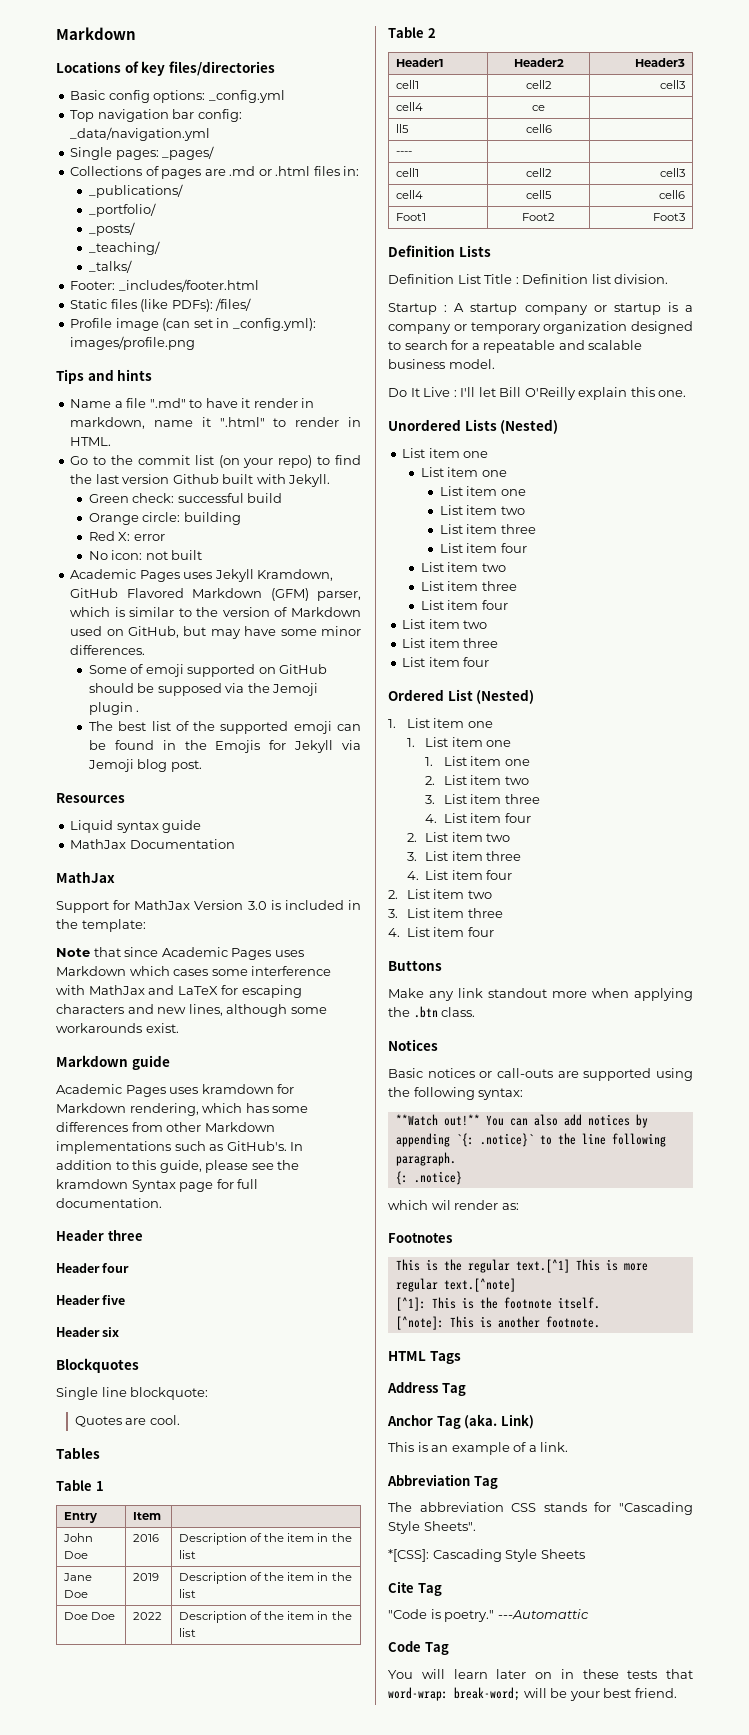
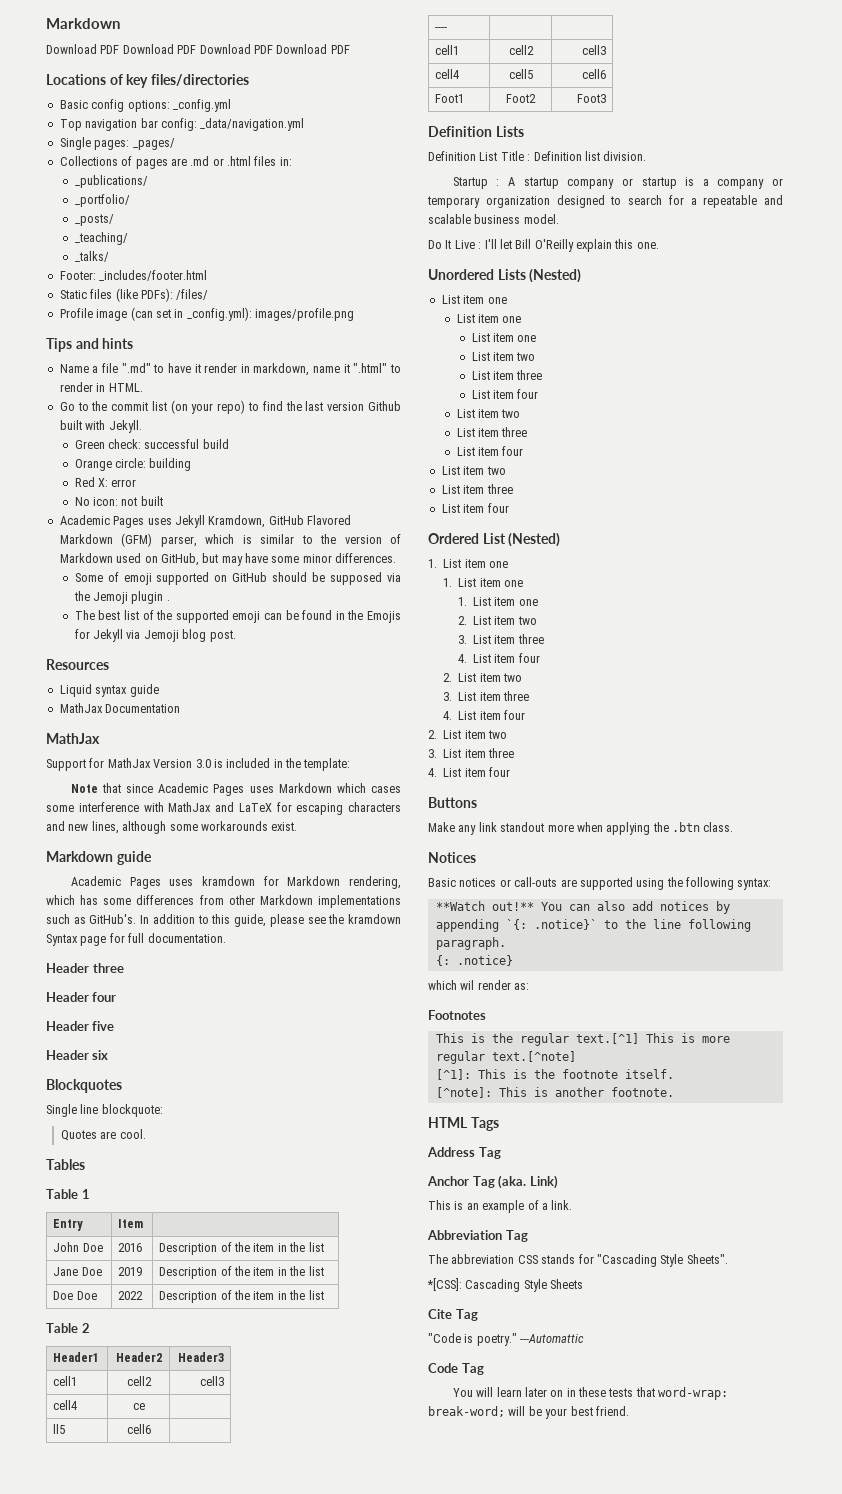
[56,27,136,40] Markdown -> [46,18,120,29] [46,44,350,54] Markdown // Download PDF Download PDF Download PDF Download PDF

